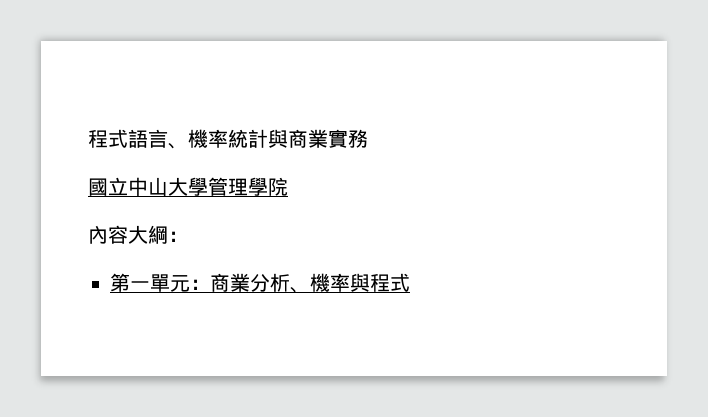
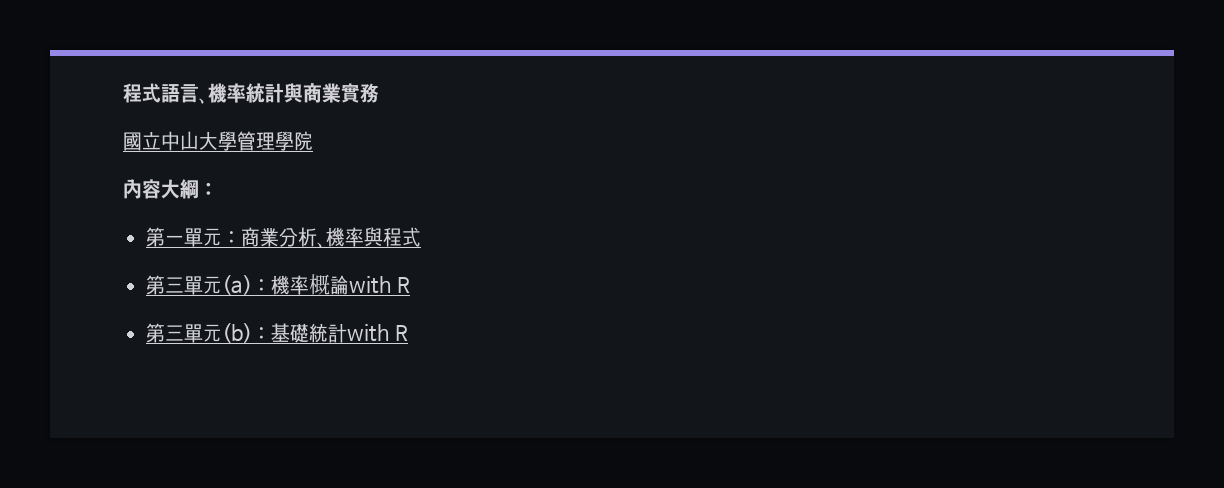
(410, 282) none -> [146,274,410,295] [146,323,408,343] // 第三單元(a)：機率概論with R // 第三單元(b)：基礎統計with R

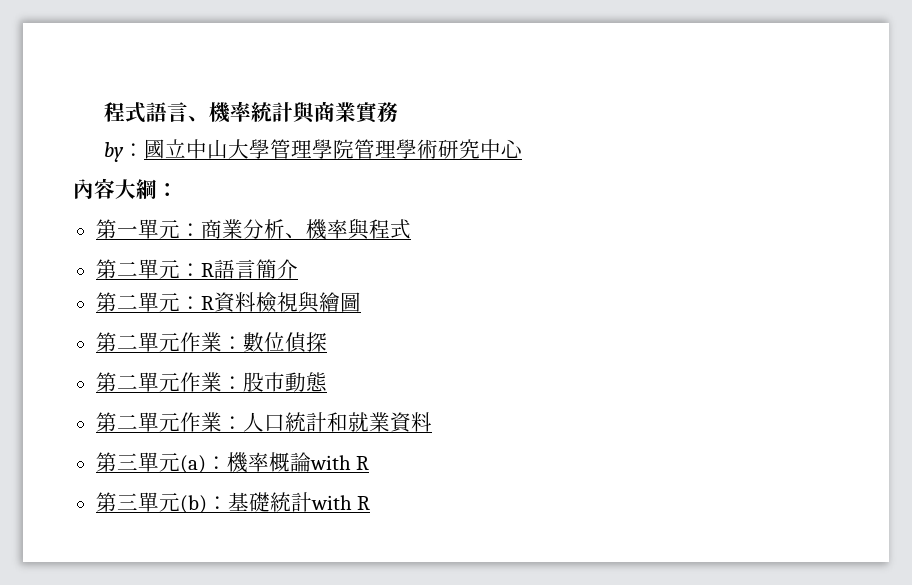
(379, 93) none -> [104,142,145,162] by：
(313, 141) none -> [354,139,524,159] 管理學術研究中心
(422, 237) none -> [95,259,298,279] [95,291,361,313] [95,332,327,353] [95,372,327,392] [95,412,432,433] // 第二單元：R語言簡介 // 第二單元：R資料檢視與繪圖 // 第二單元作業：數位偵探 // 第二單元作業：股市動態 // 第二單元作業：人口統計和就業資料

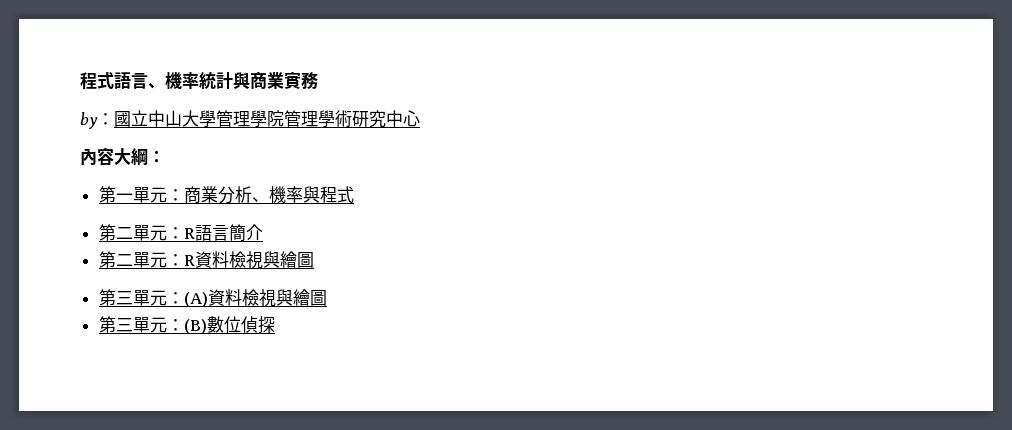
[116,332,327,353] [95,372,327,392] [95,412,432,433] [95,452,370,474] [95,492,371,514] 二單元作業：數位偵探 // 第二單元作業：股市動態 // 第二單元作業：人口統計和就業資料 // 第三單元(a)：機率概論with R // 第三單元(b)：基礎統計with R -> [115,289,327,307] [98,316,275,334] 三單元：(A)資料檢視與繪圖 // 第三單元：(B)數位偵探

